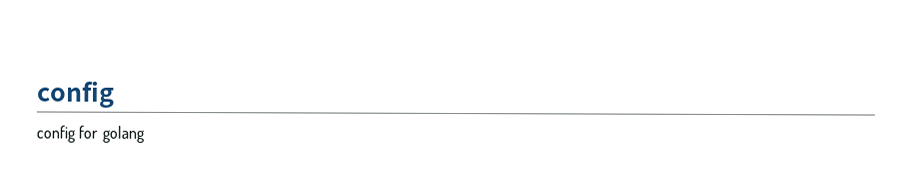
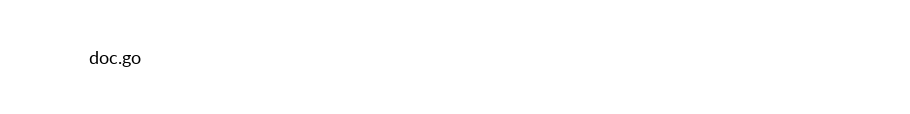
[36,81,115,108] [36,125,145,143] config // config for golang -> [89,51,141,67] doc.go

